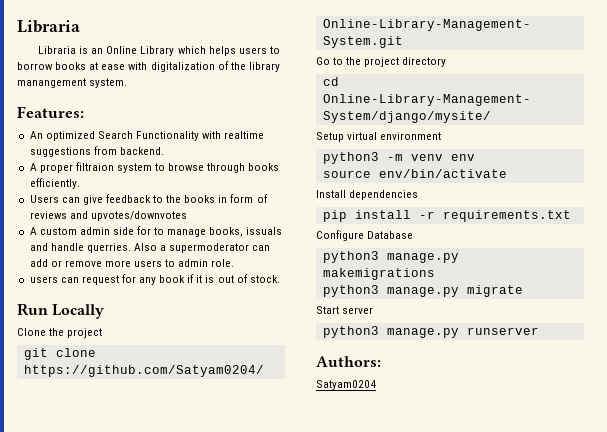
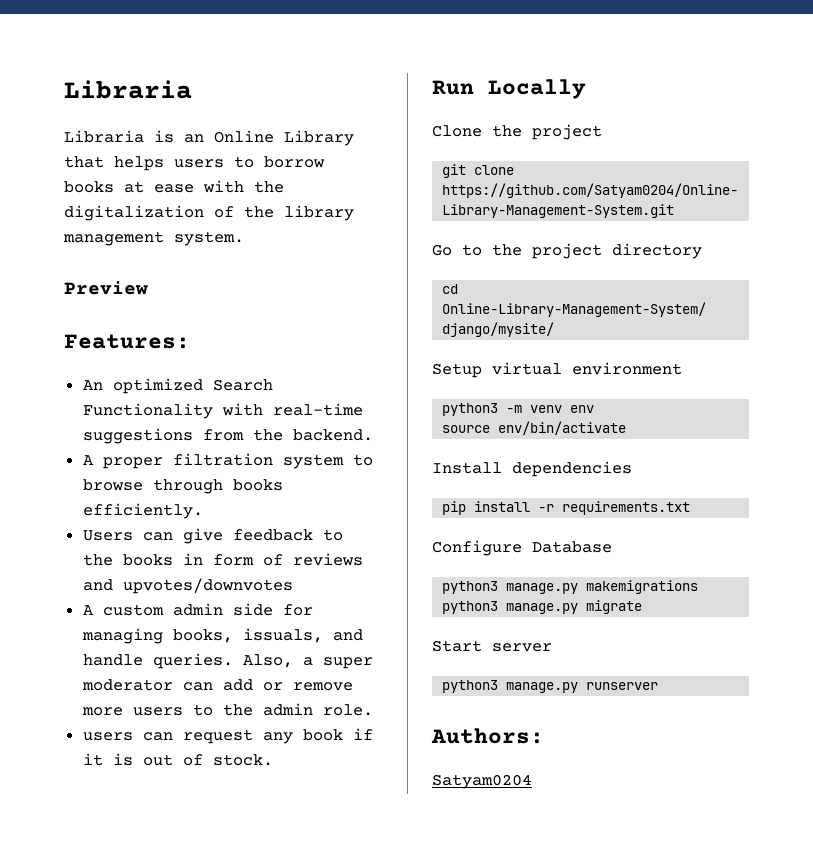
[177,46,206,54] which -> [64,156,104,168] that
(148, 66) none -> [254,181,284,193] the
[17,78,86,88] manangement -> [63,231,164,246] management
(128, 83) none -> [64,281,148,295] // Preview
[224,131,265,139] realtime -> [272,403,363,416] real-time
(117, 150) none -> [252,429,283,441] the
[75,162,114,171] filtraion -> [172,453,273,466] filtration
[154,227,283,237] [29,243,250,253] to manage books, issuals and handle querries. Also a supermoderator -> [81,628,363,644] [82,653,373,669] [81,679,173,691] managing books, issuals, and handle queries. Also, a super moderator
(176, 263) none -> [222,704,253,716] the
[121,274,136,283] for -> (253, 736) none

